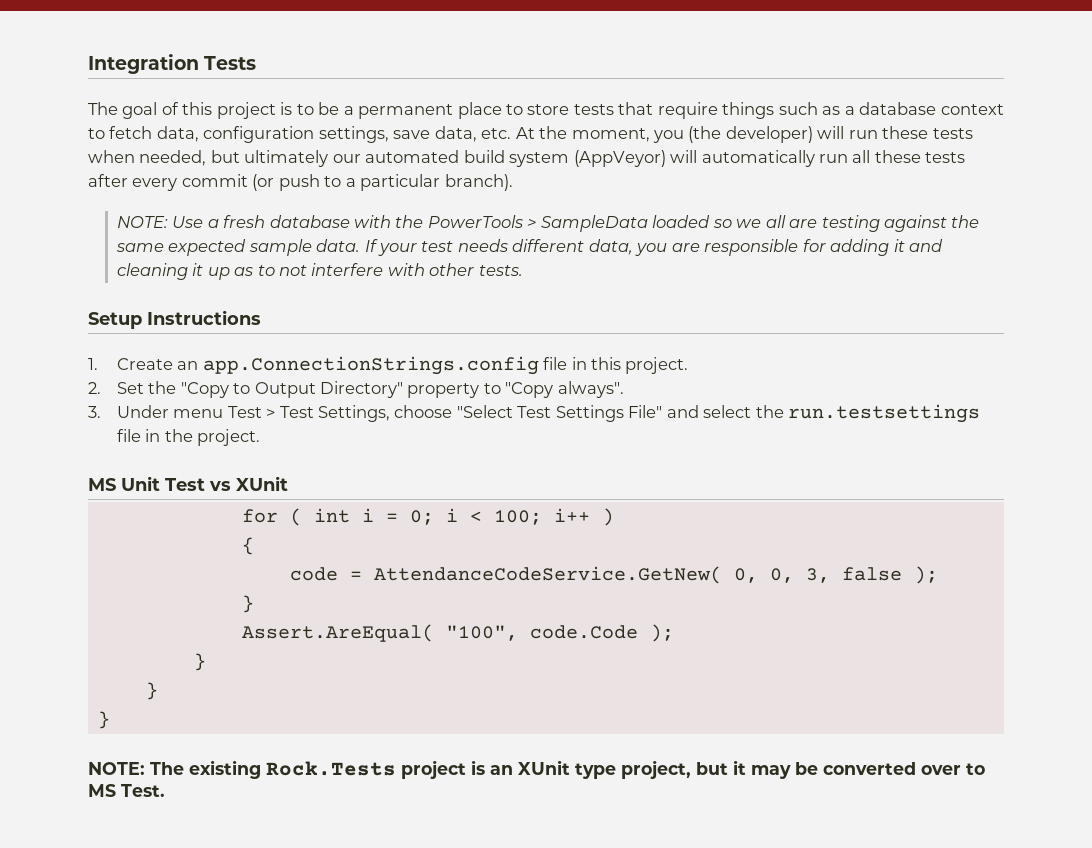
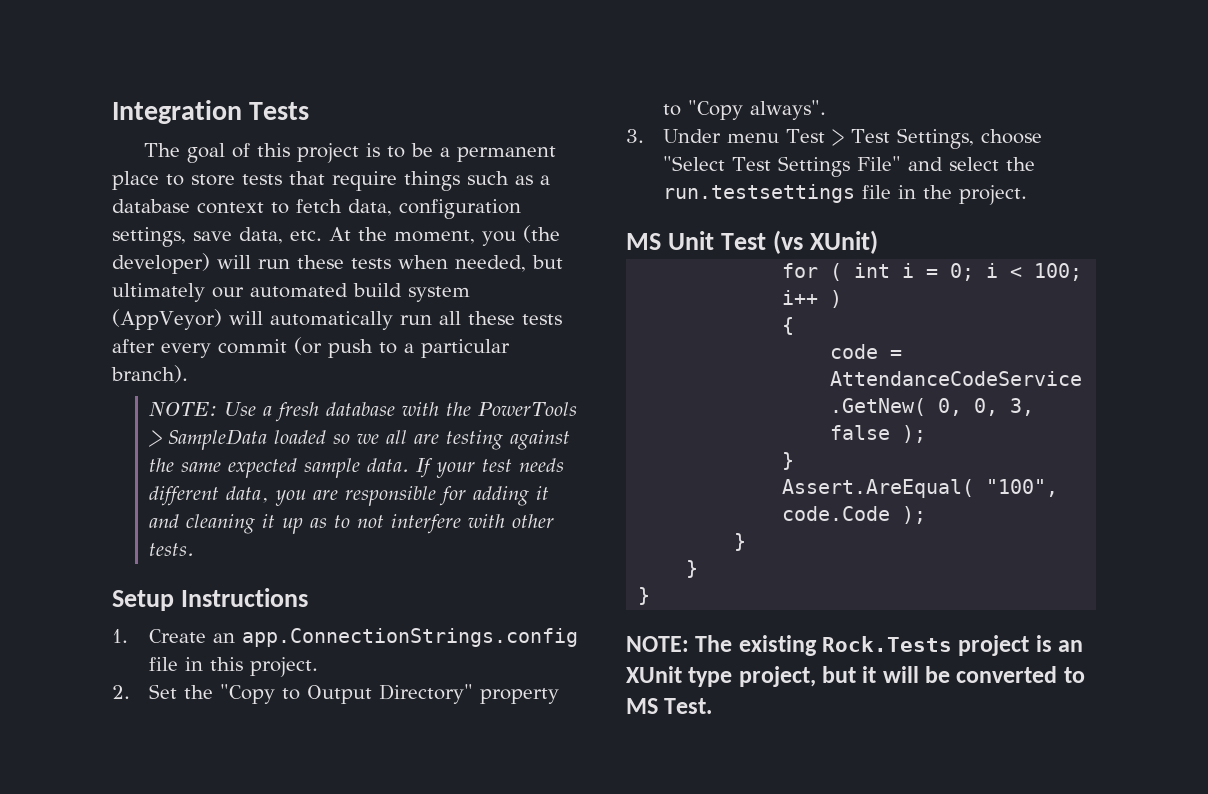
[209,476,288,491] vs XUnit -> [772,230,878,254] (vs XUnit)
[751,765,791,779] may -> [882,666,919,683] will
[921,765,961,775] over -> (1058, 674) none

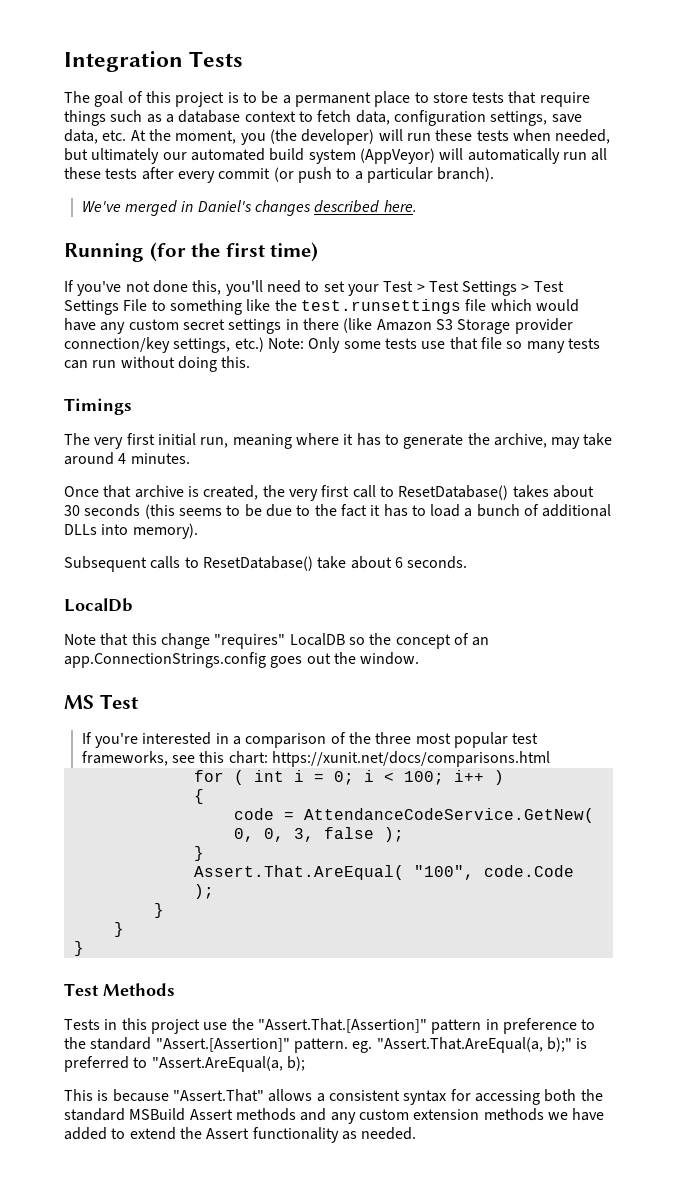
[149,402,578,422] [149,429,571,450] [149,458,565,478] [149,486,550,506] [149,514,555,534] [149,543,195,556] [112,588,308,611] [112,628,579,647] [149,657,319,677] [112,684,560,704] [663,100,827,120] [626,128,1043,149] [663,156,1036,177] [663,184,1028,205] [626,230,878,254] NOTE: Use a fresh database with the PowerTools > SampleData loaded so we all are testing against the same expected sample data. If your test needs different data, you are responsible for adding it and cleaning it up as to not interfere with other tests. // Setup Instructions // 1. Create an app.ConnectionStrings.config file in this project. // 2. Set the "Copy to Output Directory" property to "Copy always". // 3. Under menu Test > Test Settings, choose "Select Test Settings File" and select the run.testsettings file in the project. // MS Unit Test (vs XUnit) -> [81,200,417,216] [64,242,319,262] [64,280,564,296] [64,299,579,315] [64,318,573,334] [64,337,600,353] [64,356,251,372] [64,398,132,415] [64,433,613,449] [64,452,190,465] [64,485,594,501] [64,504,612,519] [64,523,198,539] [64,556,468,572] [64,598,133,612] [64,633,490,649] [64,652,420,668] [64,694,138,709] [81,732,539,748] [81,751,551,767] We've merged in Daniel's changes described here. // Running (for the first time) // If you've not done this, you'll need to set your Test > Test Settings > Test Settings File to something like the test.runsettings file which would have any custom secret settings in there (like Amazon S3 Storage provider connection/key settings, etc.) Note: Only some tests use that file so many tests can run without doing this. // Timings // The very first initial run, meaning where it has to generate the archive, may take around 4 minutes. // Once that archive is created, the very first call to ResetDatabase() takes about 30 seconds (this seems to be due to the fact it has to load a bunch of additional DLLs into memory). // Subsequent calls to ResetDatabase() take about 6 seconds. // LocalDb // Note that this change "requires" LocalDB so the concept of an app.ConnectionStrings.config goes out the window. // MS Test // If you're interested in a comparison of the three most popular test frameworks, see this chart: https://xunit.net/docs/comparisons.html
[782,479,975,498] Assert.AreEqual( -> [193,865,404,880] Assert.That.AreEqual(
[626,635,1084,656] [626,666,1085,687] [626,698,713,714] NOTE: The existing Rock.Tests project is an XUnit type project, but it will be converted to MS Test. -> [64,983,175,996] [64,1018,596,1034] [64,1037,588,1053] [64,1056,305,1072] [64,1089,603,1105] [64,1108,605,1124] [64,1127,417,1143] Test Methods // Tests in this project use the "Assert.That.[Assertion]" pattern in preference to the standard "Assert.[Assertion]" pattern. eg. "Assert.That.AreEqual(a, b);" is preferred to "Assert.AreEqual(a, b); // This is because "Assert.That" allows a consistent syntax for accessing both the standard MSBuild Assert methods and any custom extension methods we have added to extend the Assert functionality as needed.

